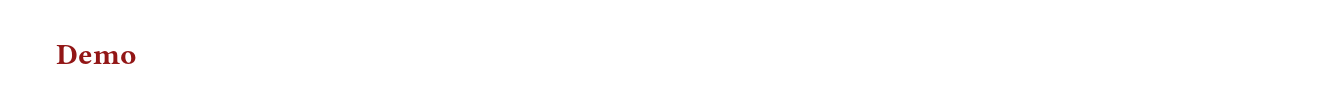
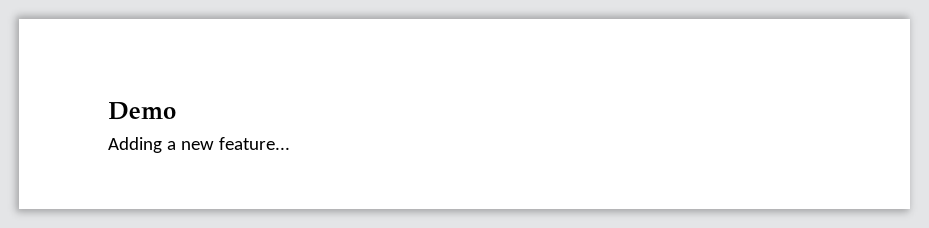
(137, 54) none -> [108,137,290,153] // Adding a new feature...

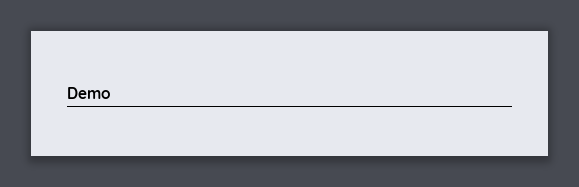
[108,137,290,153] // Adding a new feature... -> (111, 93) none

